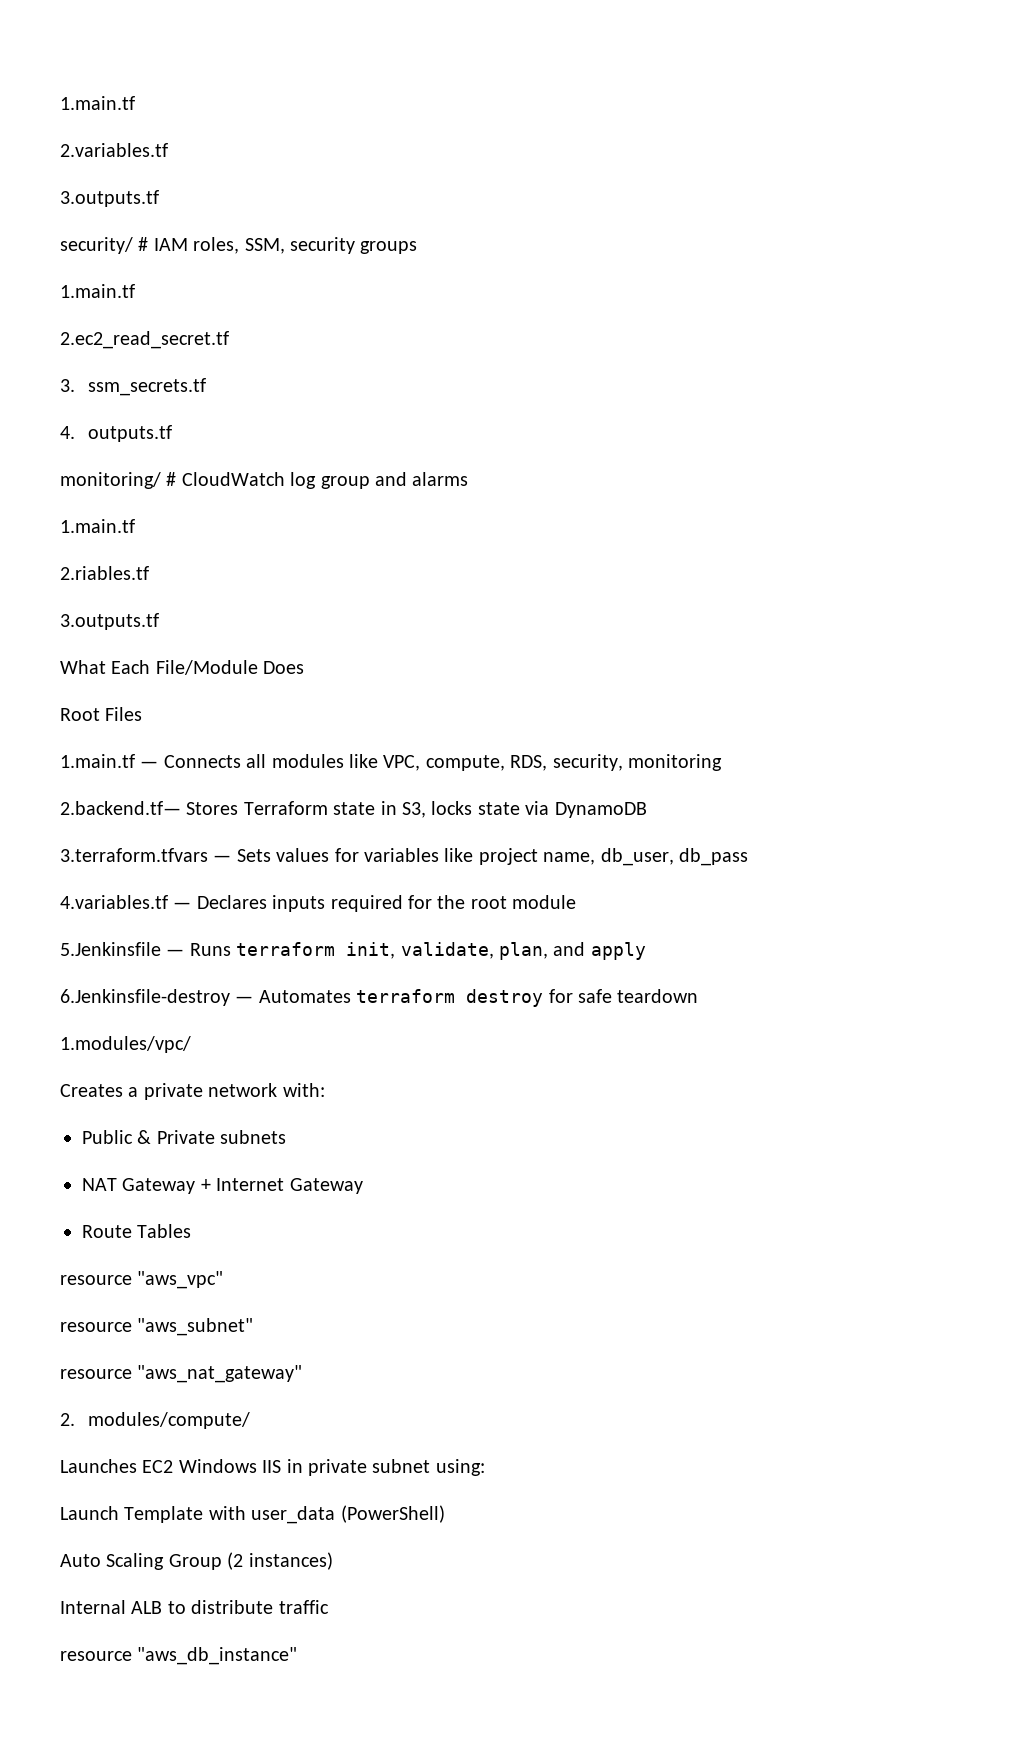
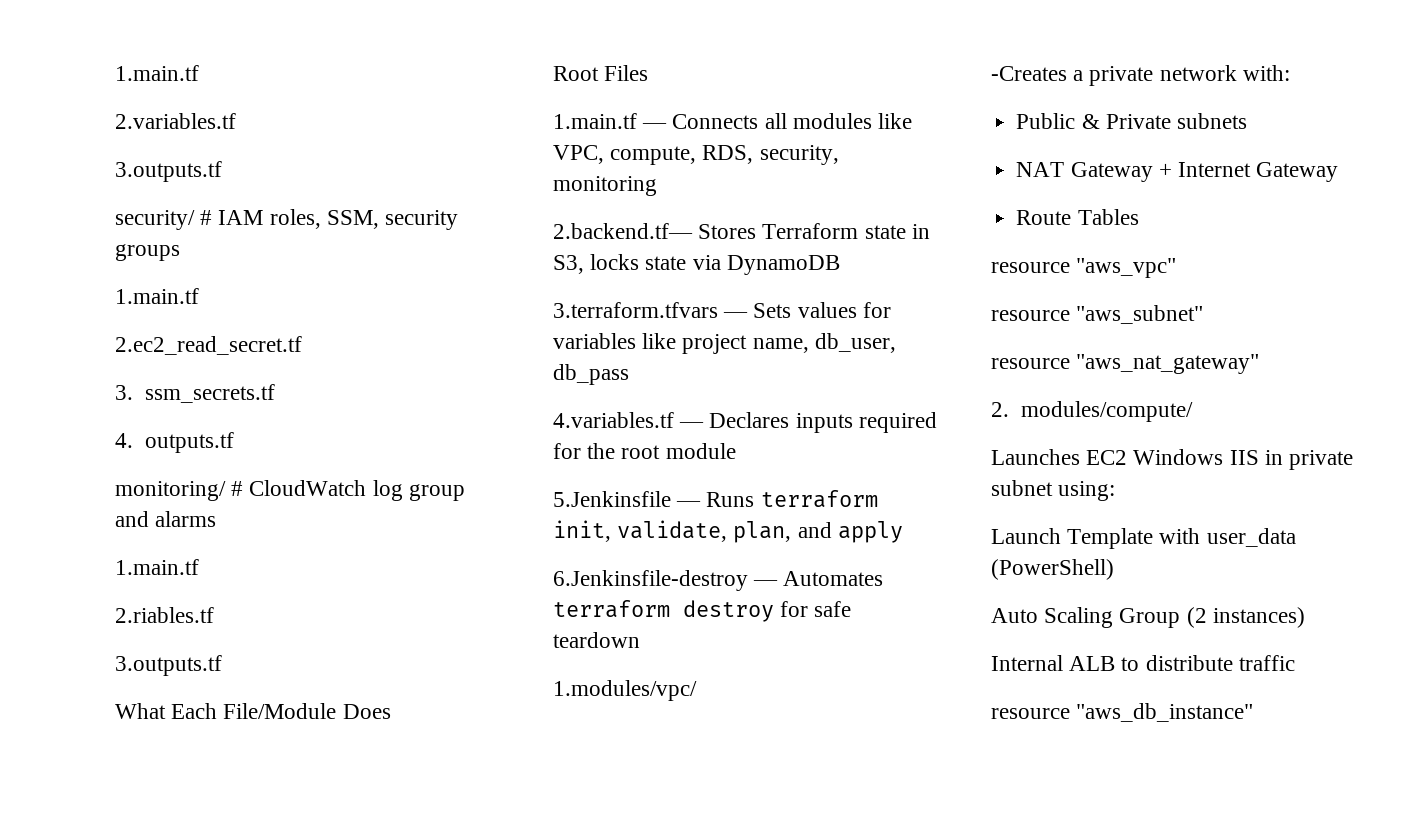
[60,1084,123,1097] Creates -> [991,66,1067,81] -Creates

